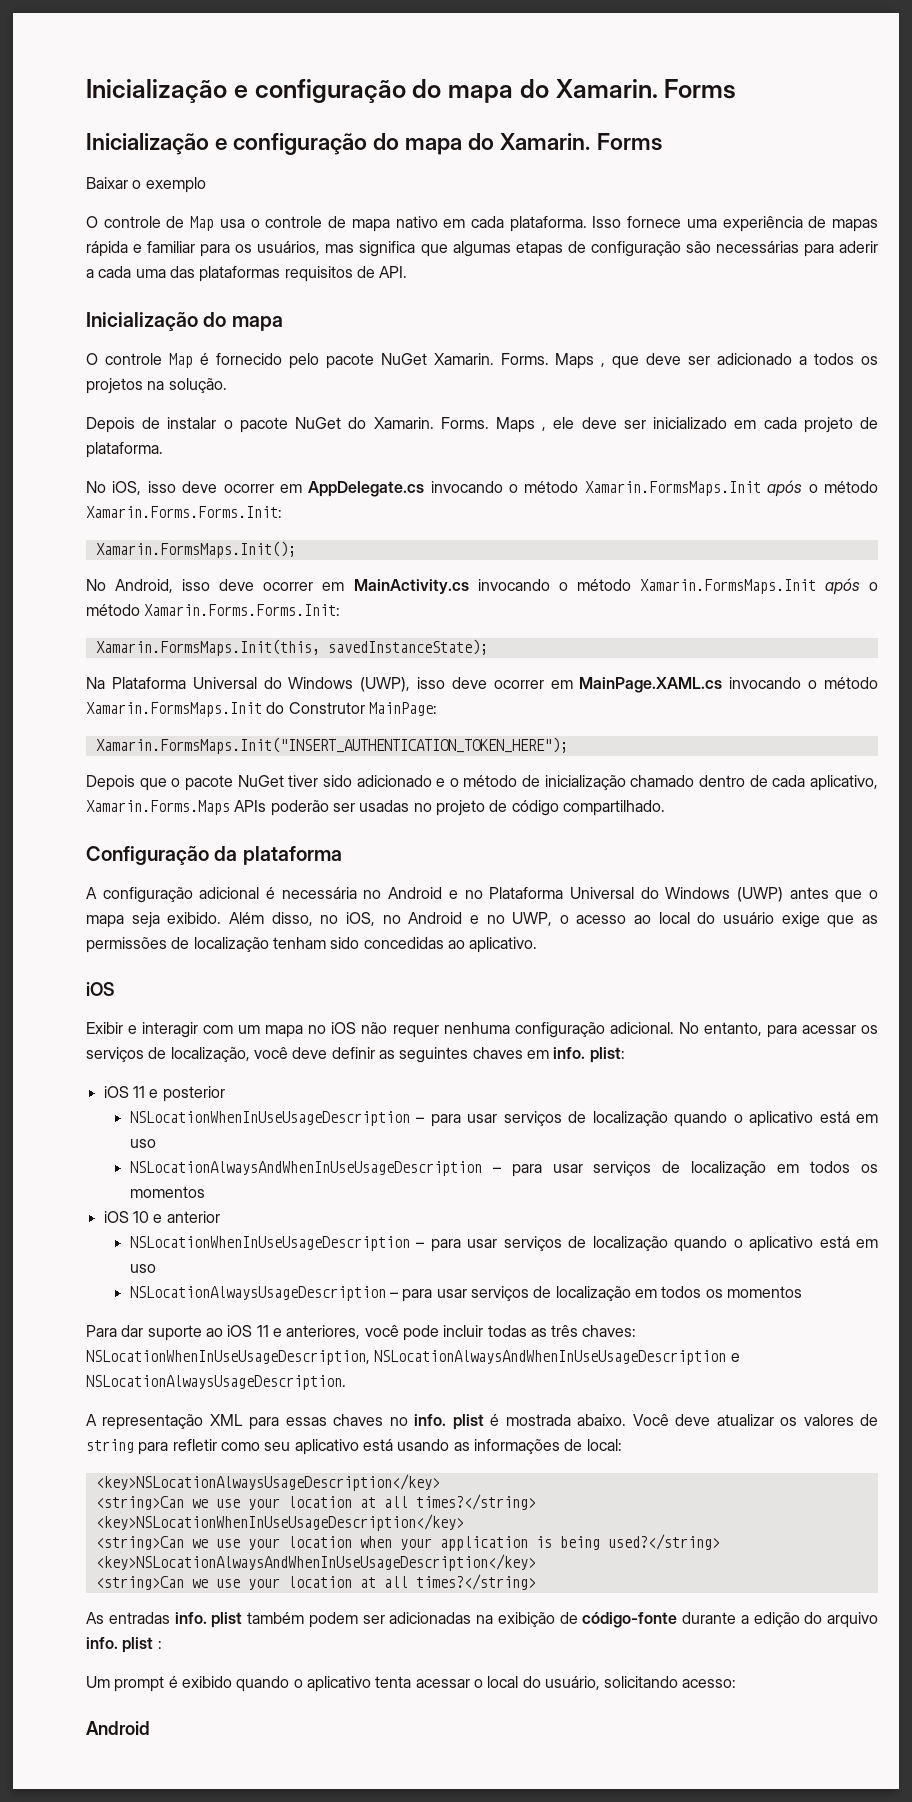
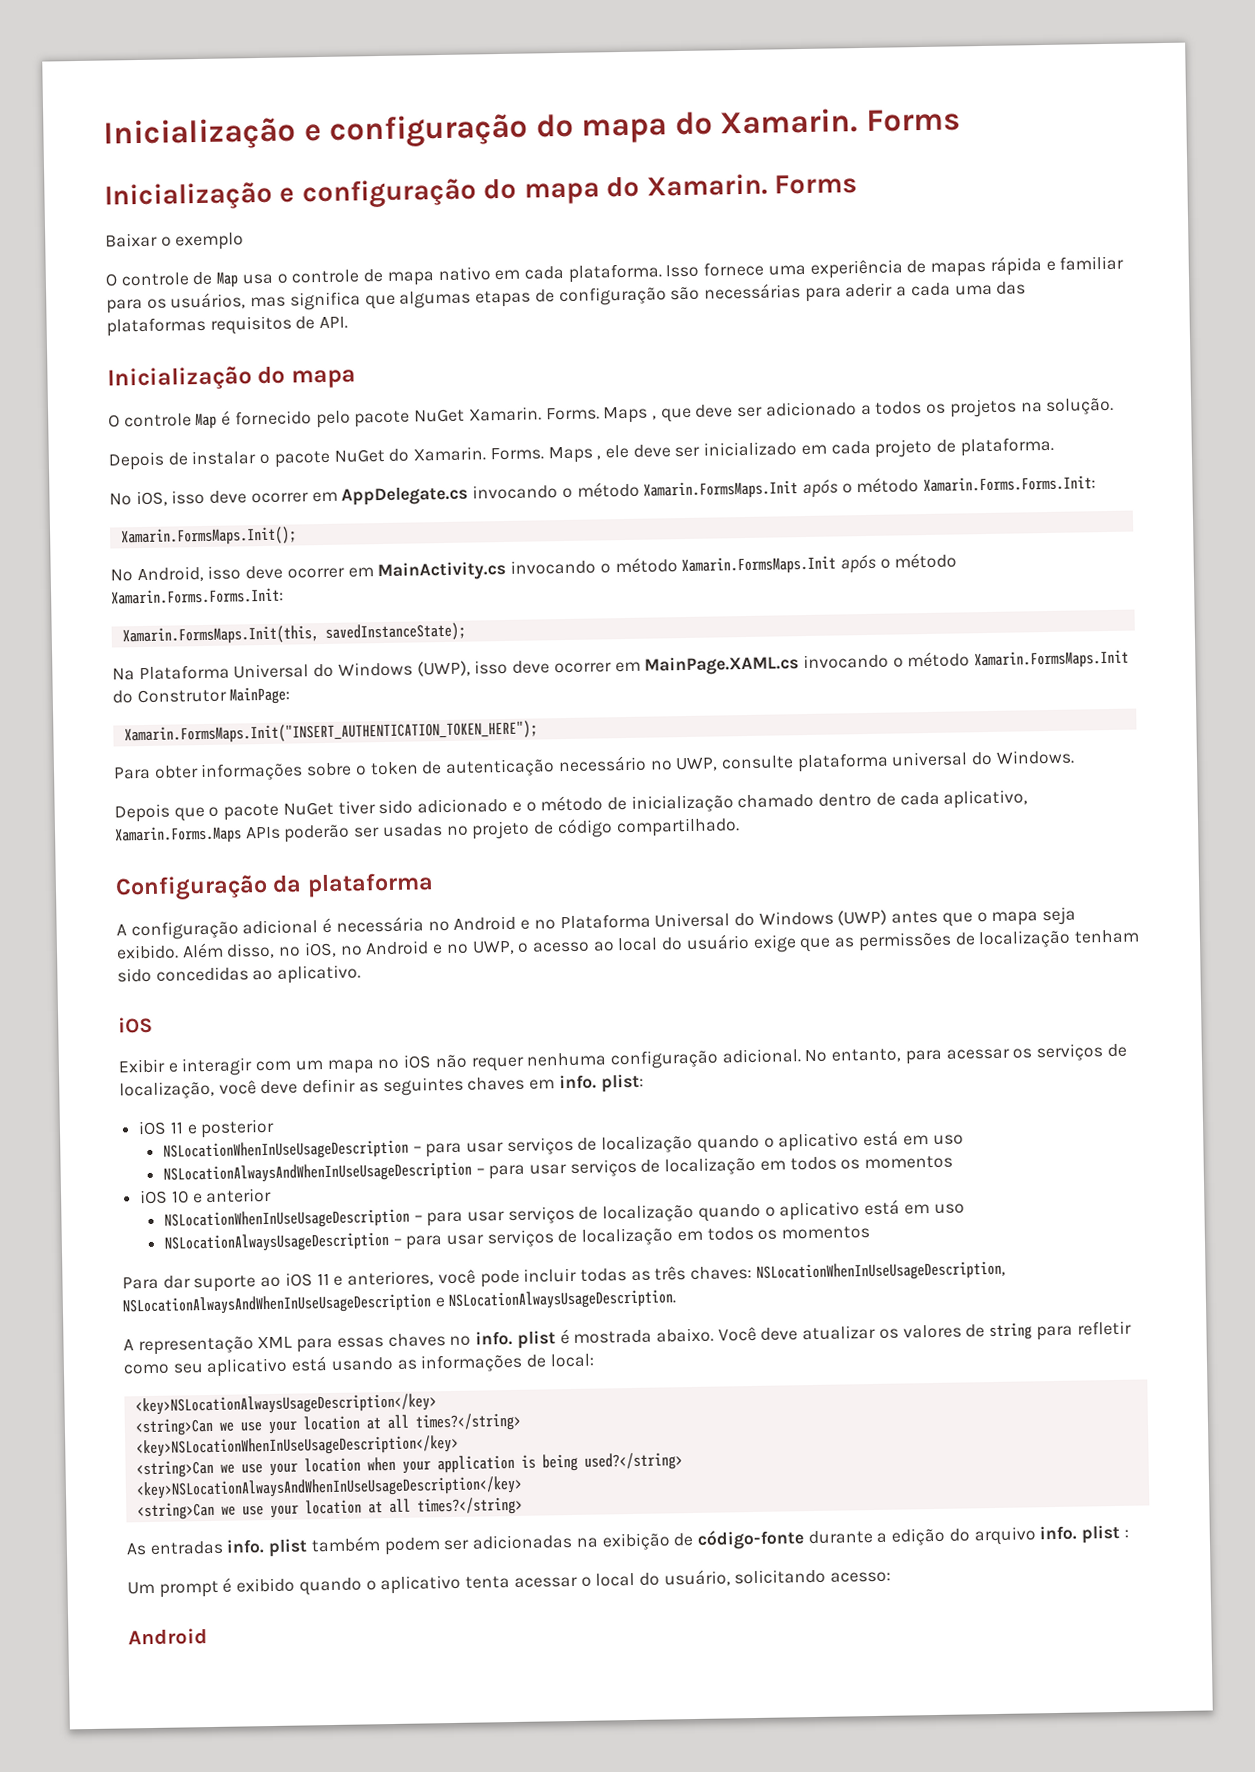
(568, 745) none -> [113,749,1075,782] // Para obter informações sobre o token de autenticação necessário no UWP, consulte plataforma universal do Windows.

